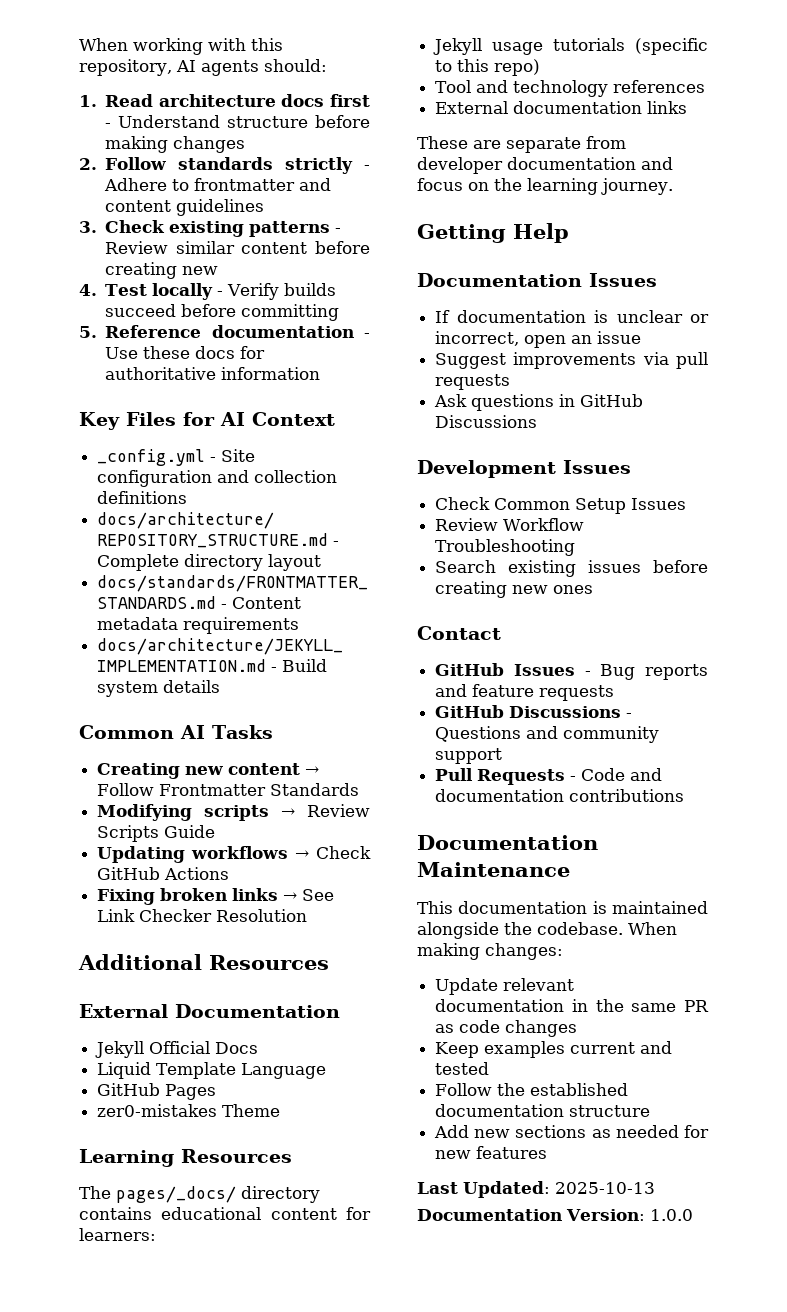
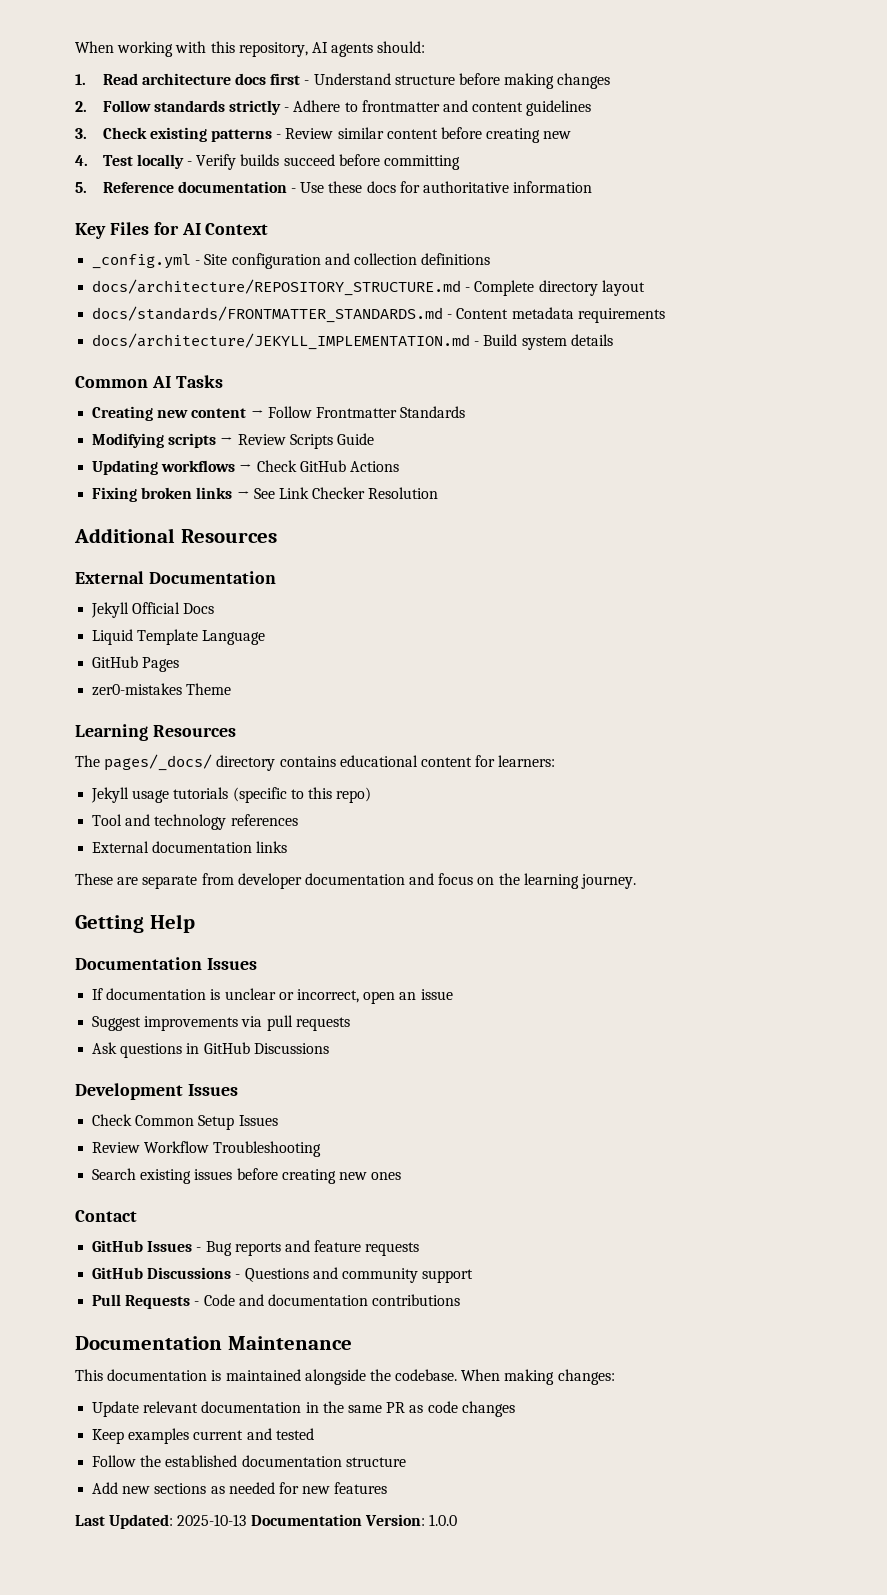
(655, 1188) // -> (247, 1520) none

